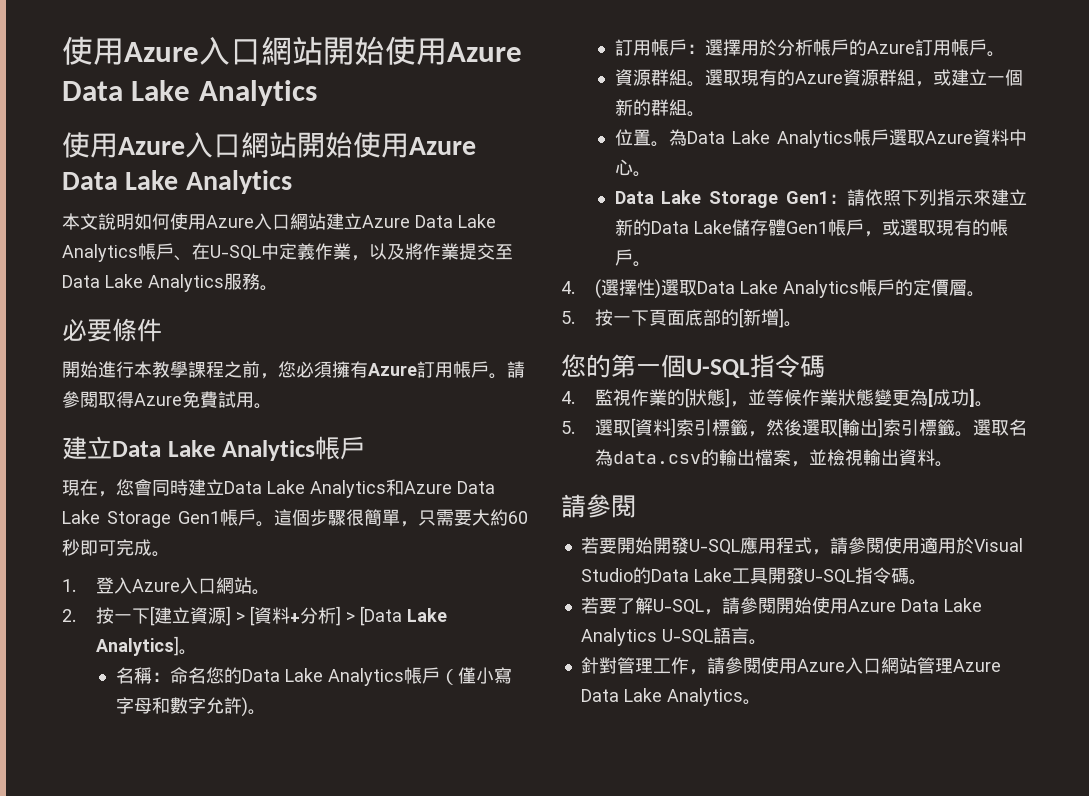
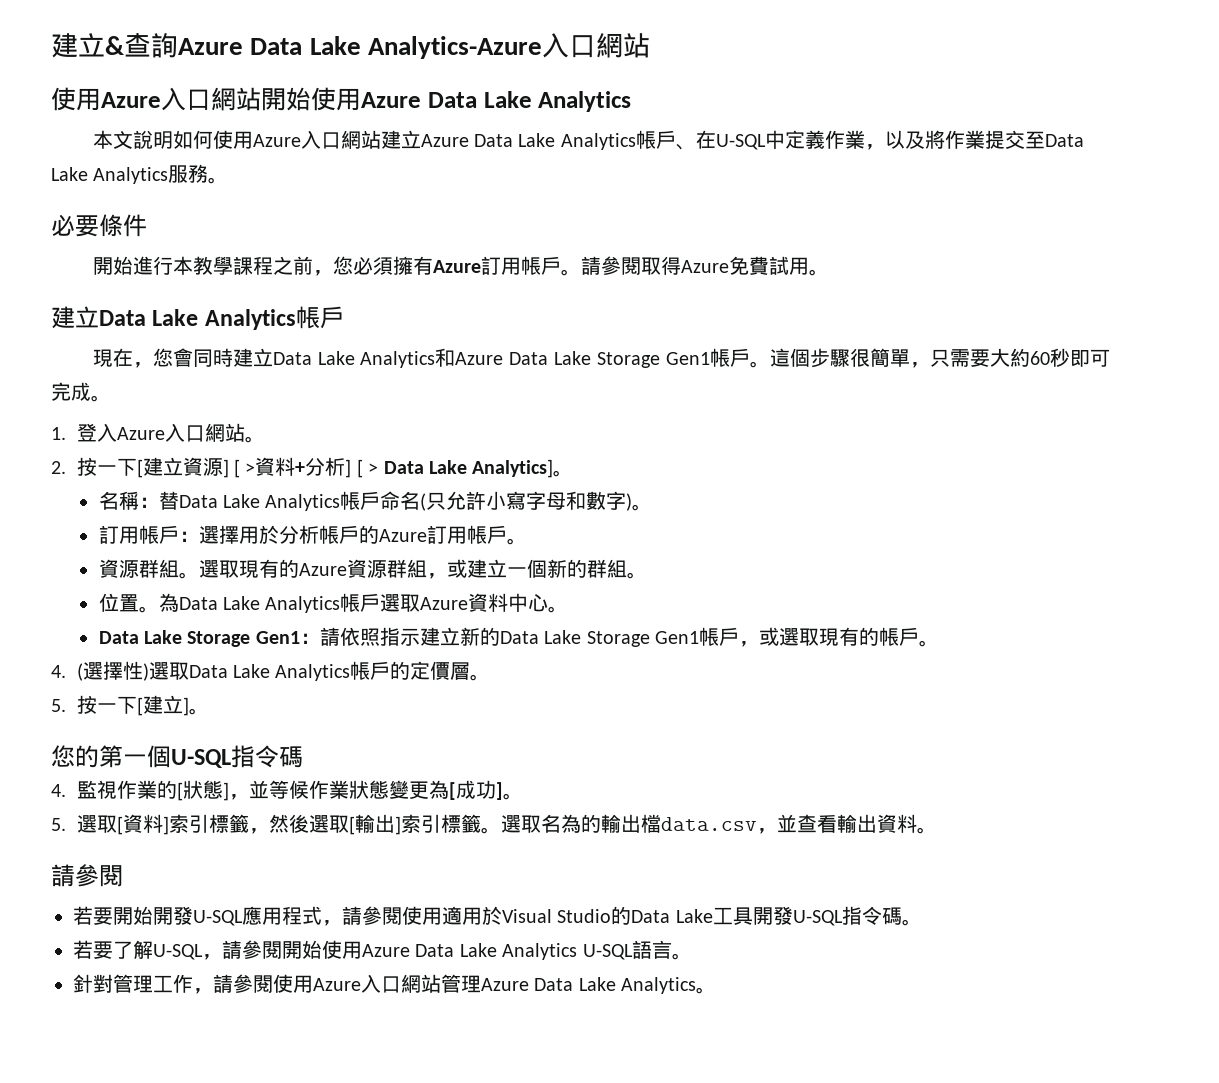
[62,36,522,65] [62,80,317,106] 使用Azure入口網站開始使用Azure Data Lake Analytics -> [51,32,650,59] 建立&查詢Azure Data Lake Analytics-Azure入口網站
[235,606,255,626] > [ -> [233,459,256,478] [ >
[345,606,402,626] > [Data -> [356,459,424,478] [ > Data
[169,667,476,686] 命名您的Data Lake Analytics帳戶（僅 -> [158,491,487,511] 替Data Lake Analytics帳戶命名(只允許
[205,697,242,714] 允許 -> (627, 500) none
[901,189,991,206] 下列指示來 -> [379,627,420,646] 指示
[731,219,786,236] 儲存體 -> [586,631,650,647] Storage
[648,308,779,328] 頁面底部的[新增 -> [136,695,183,716] [建立
[612,451,701,464] data.csv -> (581, 823) none
[772,449,863,467] 案，並檢視 -> [660,814,837,834] data.csv，並查看

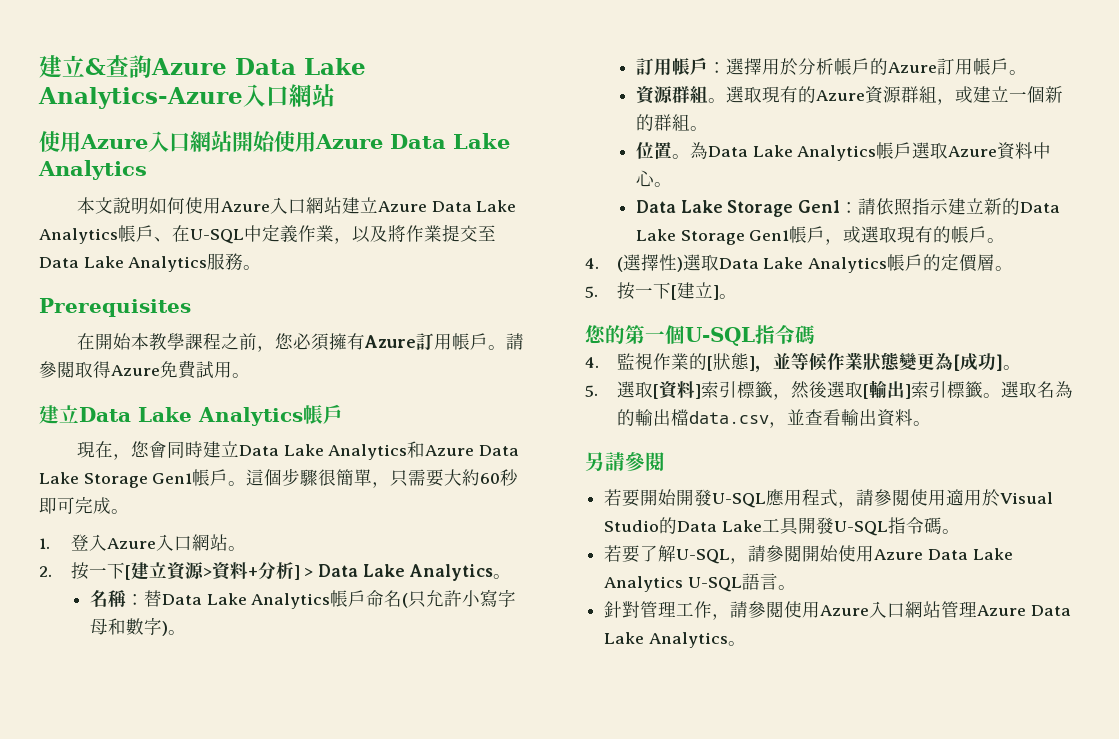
[51,214,147,237] [92,256,173,275] 必要條件 // 開始進行 -> [39,298,191,317] [76,333,131,350] Prerequisites // 在開始
[222,459,240,478] ] [ -> (204, 570) none
[356,459,363,478] [ -> (300, 572) none
[472,459,554,478] Analytics] -> [408,564,493,581] Analytics
(937, 830) none -> [585,452,605,471] 另

